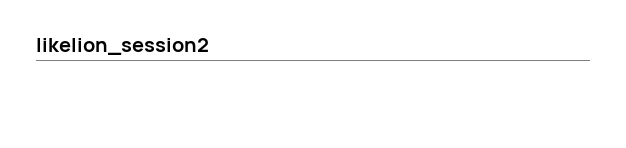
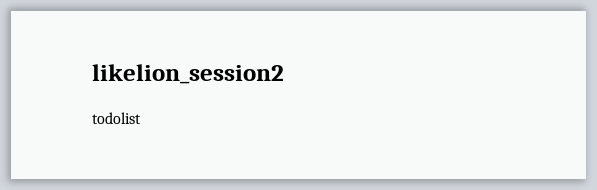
(209, 46) none -> [92,112,141,124] // todolist

